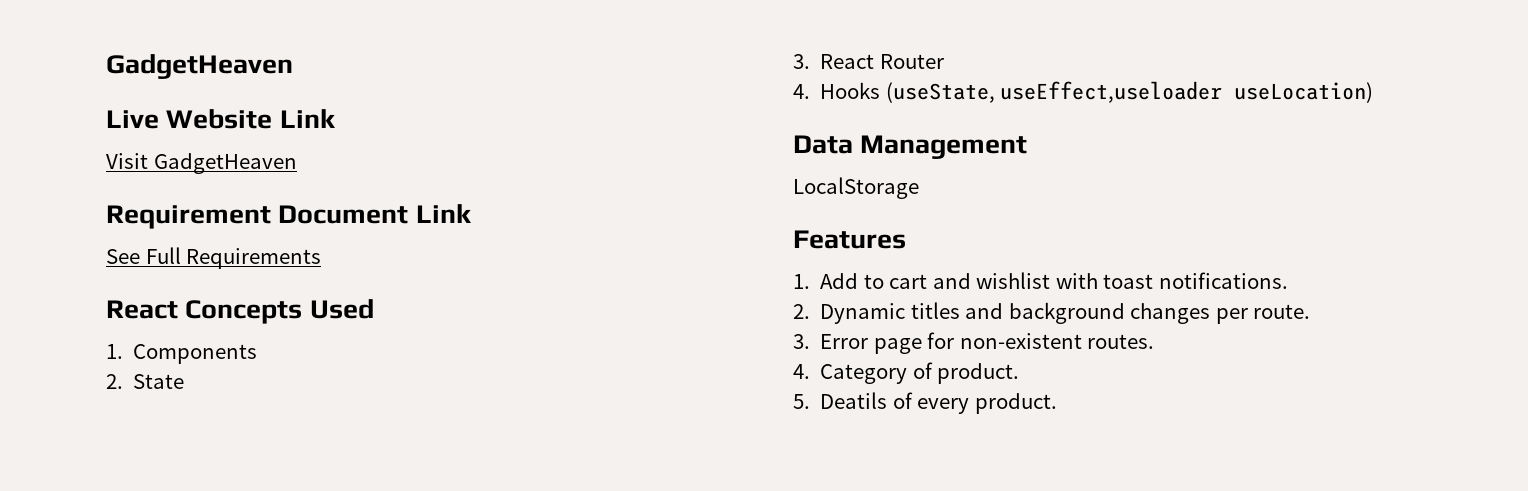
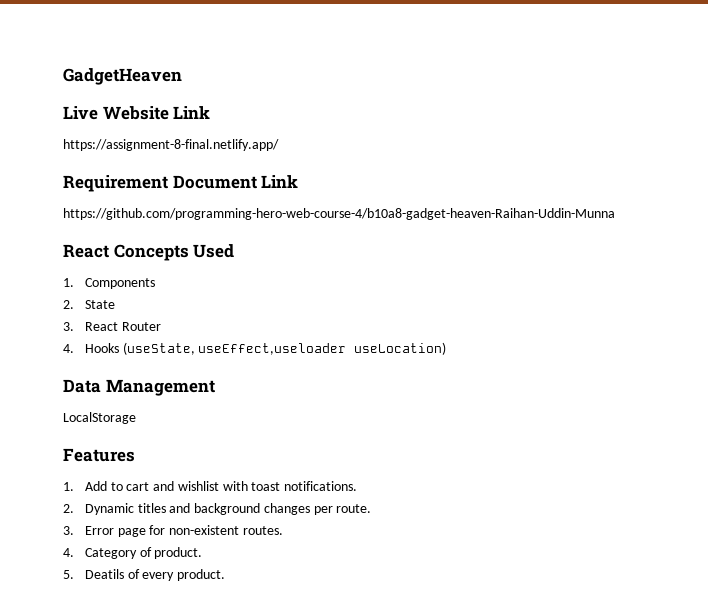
[106,153,297,174] Visit GadgetHeaven -> [63,139,279,151] https://assignment-8-final.netlify.app/
[106,247,322,269] See Full Requirements -> [63,208,615,220] https://github.com/programming-hero-web-course-4/b10a8-gadget-heaven-Raihan-Uddin-Munna

